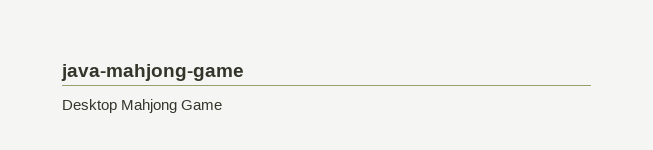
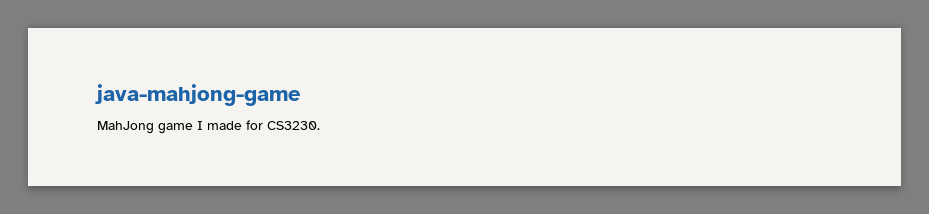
[62,99,223,113] Desktop Mahjong Game -> [97,120,320,134] MahJong game I made for CS3230.

